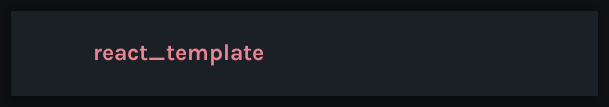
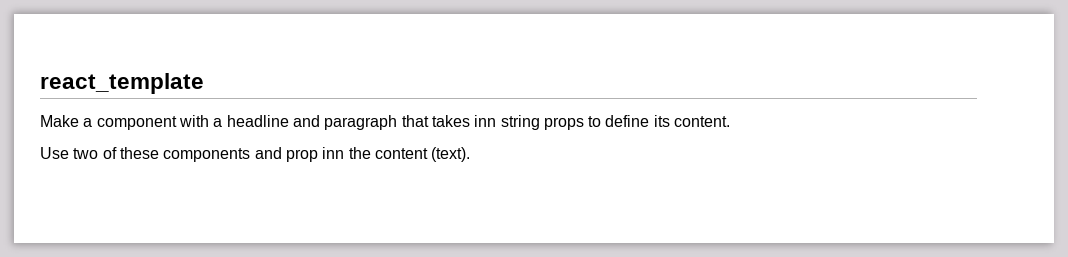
(264, 55) none -> [40,115,731,130] [40,147,471,162] // Make a component with a headline and paragraph that takes inn string props to define its content. // Use two of these components and prop inn the content (text).

